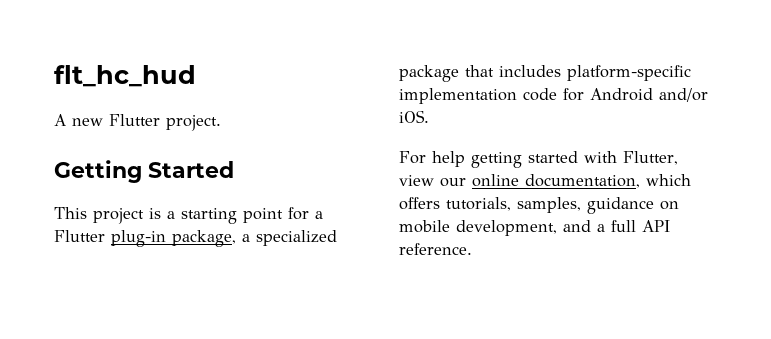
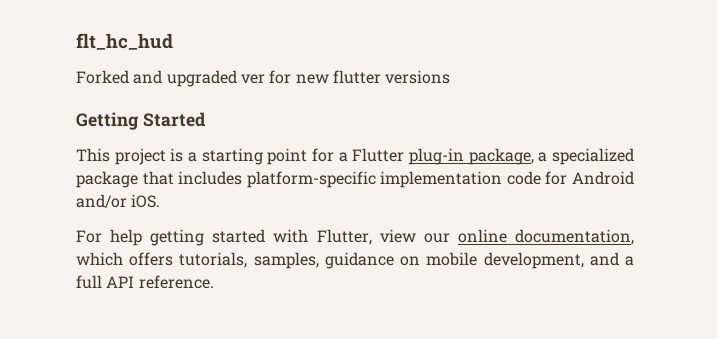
[54,114,221,131] A new Flutter project. -> [76,70,451,87] Forked and upgraded ver for new flutter versions

